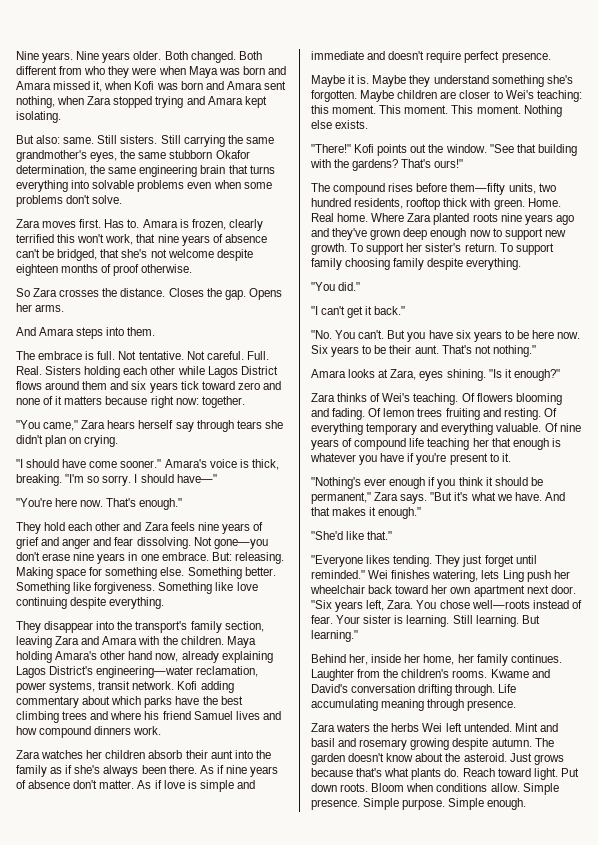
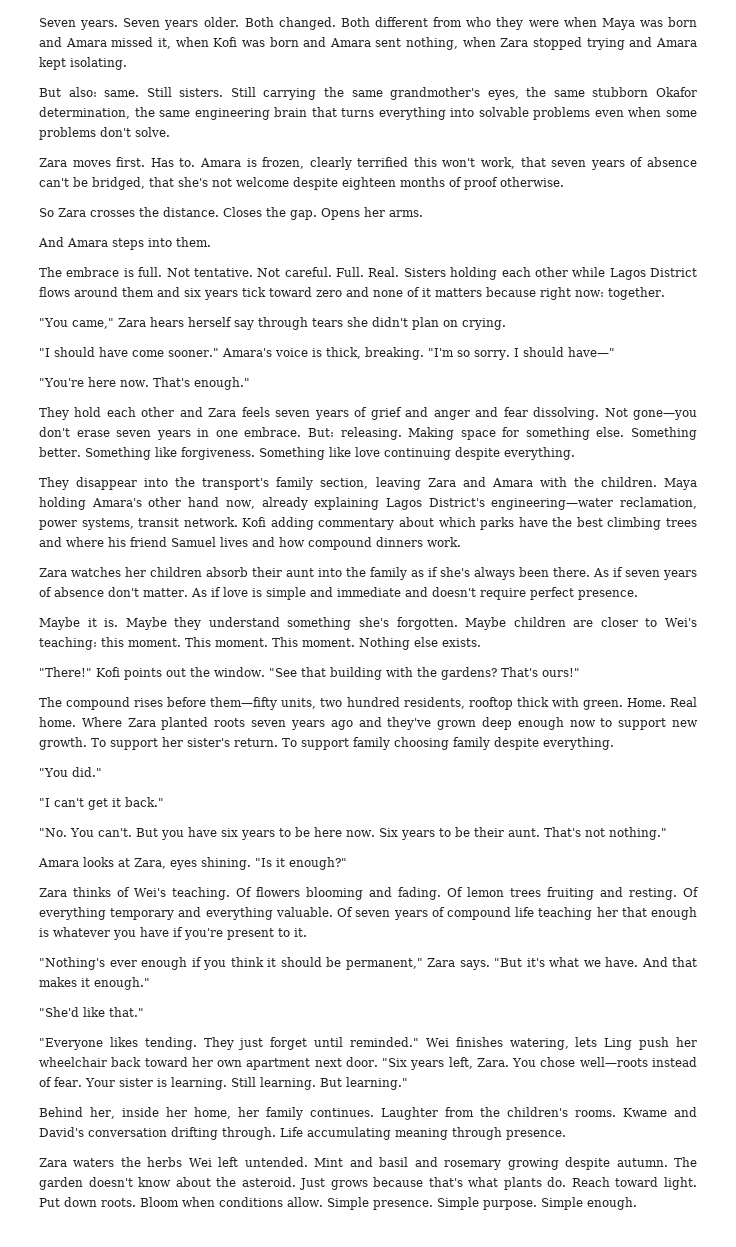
[16,51,100,63] Nine years. Nine -> [39,18,161,30] Seven years. Seven
[157,234,179,243] nine -> [551,160,587,167] seven
[197,522,219,531] nine -> [275,410,311,417] seven
[73,552,95,561] nine -> [116,430,152,437] seven
[225,765,247,774] nine -> [625,570,660,577] seven
[500,213,522,222] nine -> [251,720,287,727] seven
[559,423,581,432] nine -> [355,910,391,917] seven

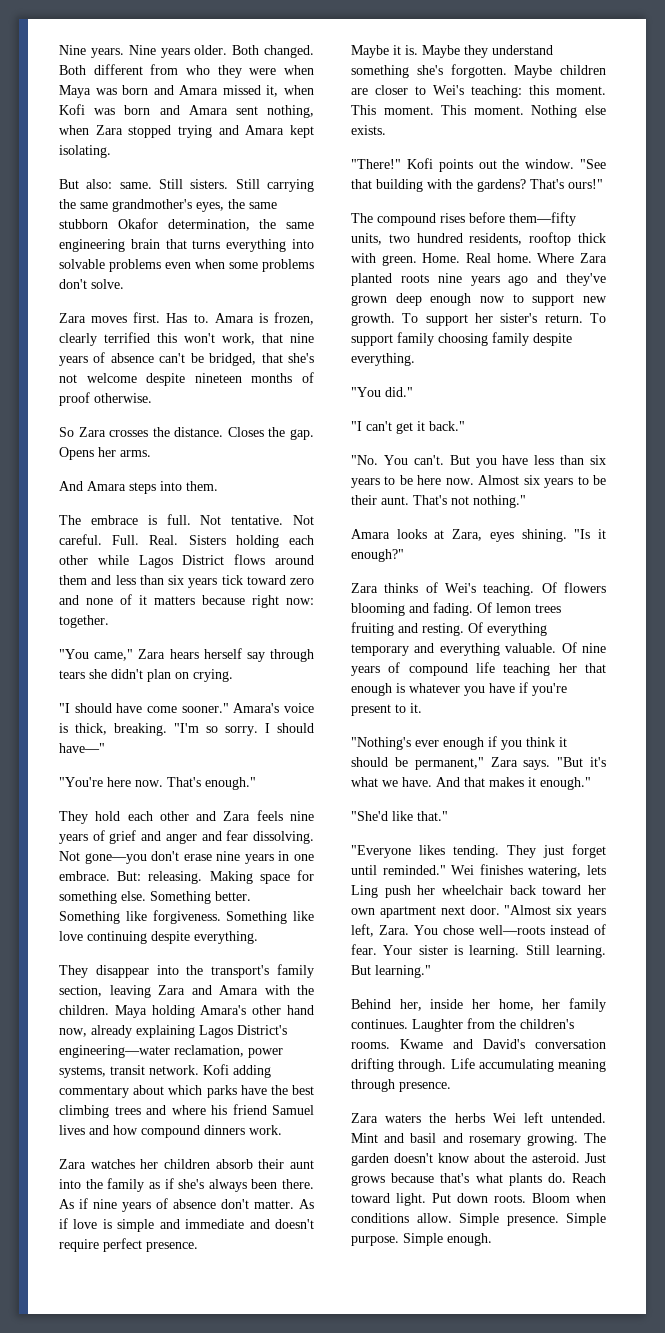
[39,18,161,30] Seven years. Seven -> [59,45,156,58] Nine years. Nine
[551,160,587,167] seven -> [290,333,314,343] nine
[342,177,396,190] eighteen -> [194,373,242,383] nineteen
(180, 292) none -> [115,575,164,585] less than
[275,410,311,417] seven -> [290,811,314,821] nine
[116,430,152,437] seven -> [216,851,241,861] nine
[625,570,660,577] seven -> [93,1199,117,1209] nine
[251,720,287,727] seven -> [437,273,462,283] nine
(217, 832) none -> [534,455,585,465] less than
[378,828,398,837] Six -> [478,475,540,485] Almost six
[355,910,391,917] seven -> [582,643,606,653] nine
[382,1058,408,1067] "Six -> [504,905,573,915] "Almost six
[507,1157,668,1170] growing despite autumn. -> [526,1133,578,1146] growing.

